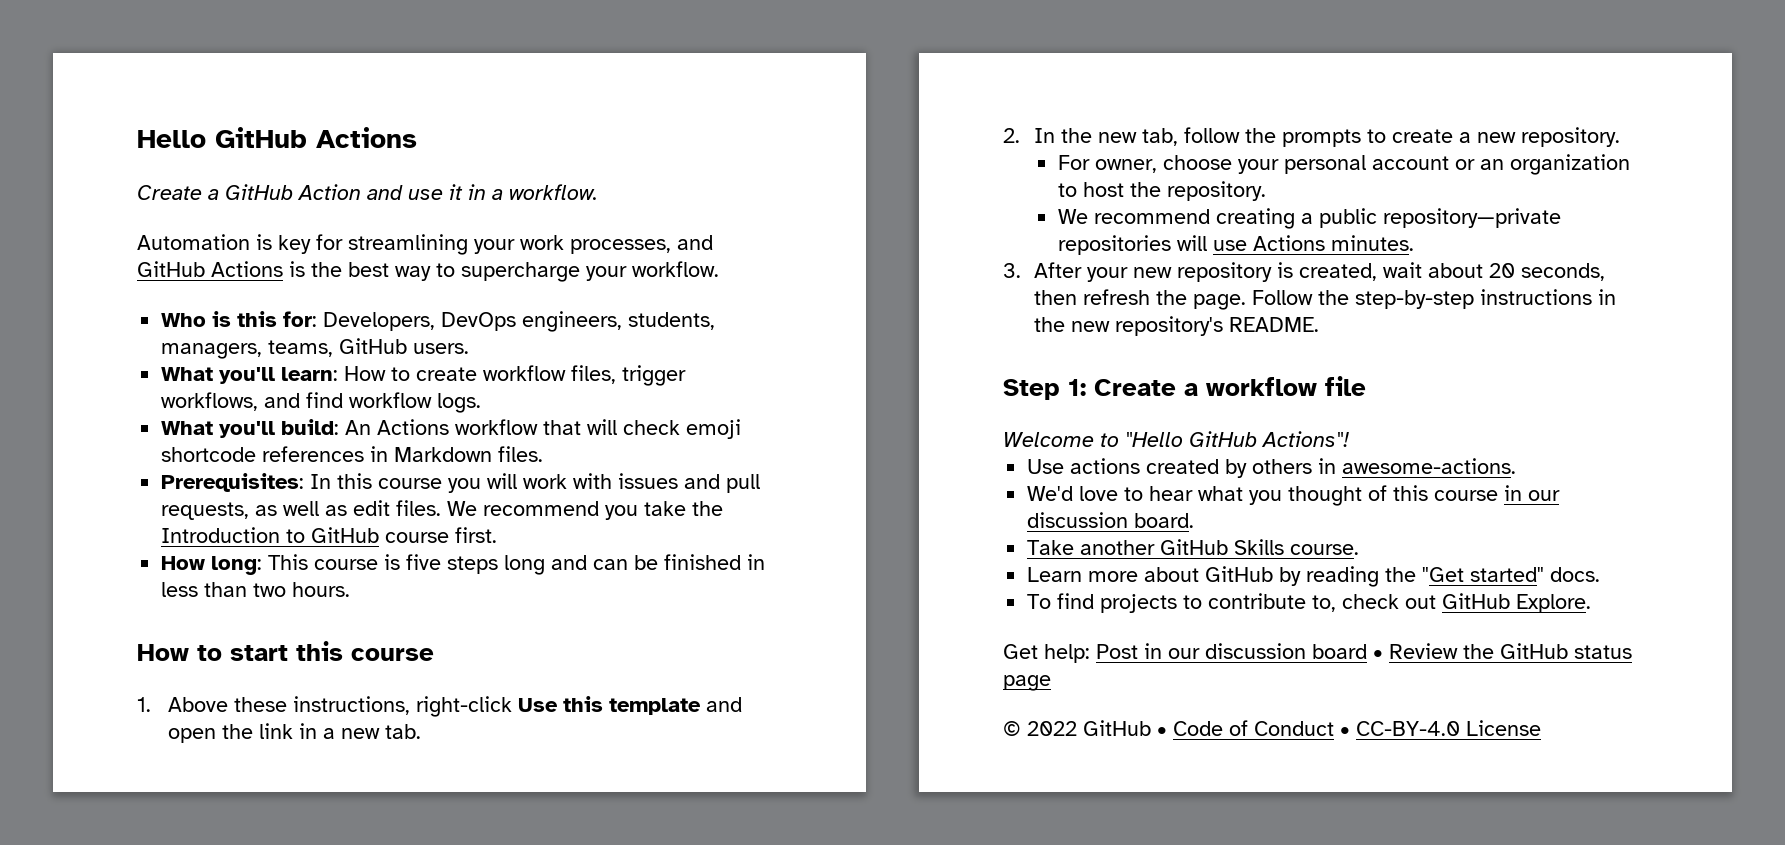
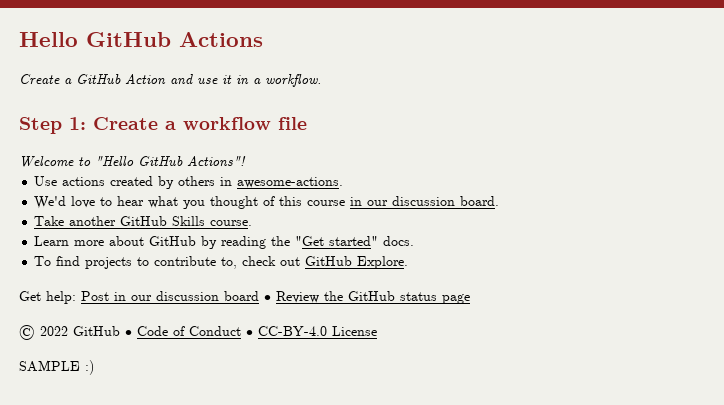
[137,234,713,255] [137,261,719,282] [161,311,716,332] [161,338,470,359] [161,365,687,386] [161,392,482,413] [161,419,742,439] [161,446,544,462] [161,473,761,493] [161,500,724,520] [161,527,498,543] [161,554,766,575] [161,582,351,597] [137,641,434,661] [137,696,742,717] [167,723,421,743] [1003,127,1620,147] [1057,154,1630,175] [1057,181,1266,201] [1057,208,1561,229] [1057,235,1414,255] [1003,262,1605,282] [1033,289,1616,310] [1033,316,1319,336] // Automation is key for streamlining your work processes, and GitHub Actions is the best way to supercharge your workflow. // Who is this for: Developers, DevOps engineers, students, managers, teams, GitHub users. // What you'll learn: How to create workflow files, trigger workflows, and find workflow logs. // What you'll build: An Actions workflow that will check emoji shortcode references in Markdown files. // Prerequisites: In this course you will work with issues and pull requests, as well as edit files. We recommend you take the Introduction to GitHub course first. // How long: This course is five steps long and can be finished in less than two hours. // How to start this course // 1. Above these instructions, right-click Use this template and open the link in a new tab. // 2. In the new tab, follow the prompts to create a new repository. // For owner, choose your personal account or an organization to host the repository. // We recommend creating a public repository—private repositories will use Actions minutes. // 3. After your new repository is created, wait about 20 seconds, then refresh the page. Follow the step-by-step instructions in the new repository's README. -> (321, 80) none
(1541, 728) none -> [19,360,94,375] // SAMPLE :)

